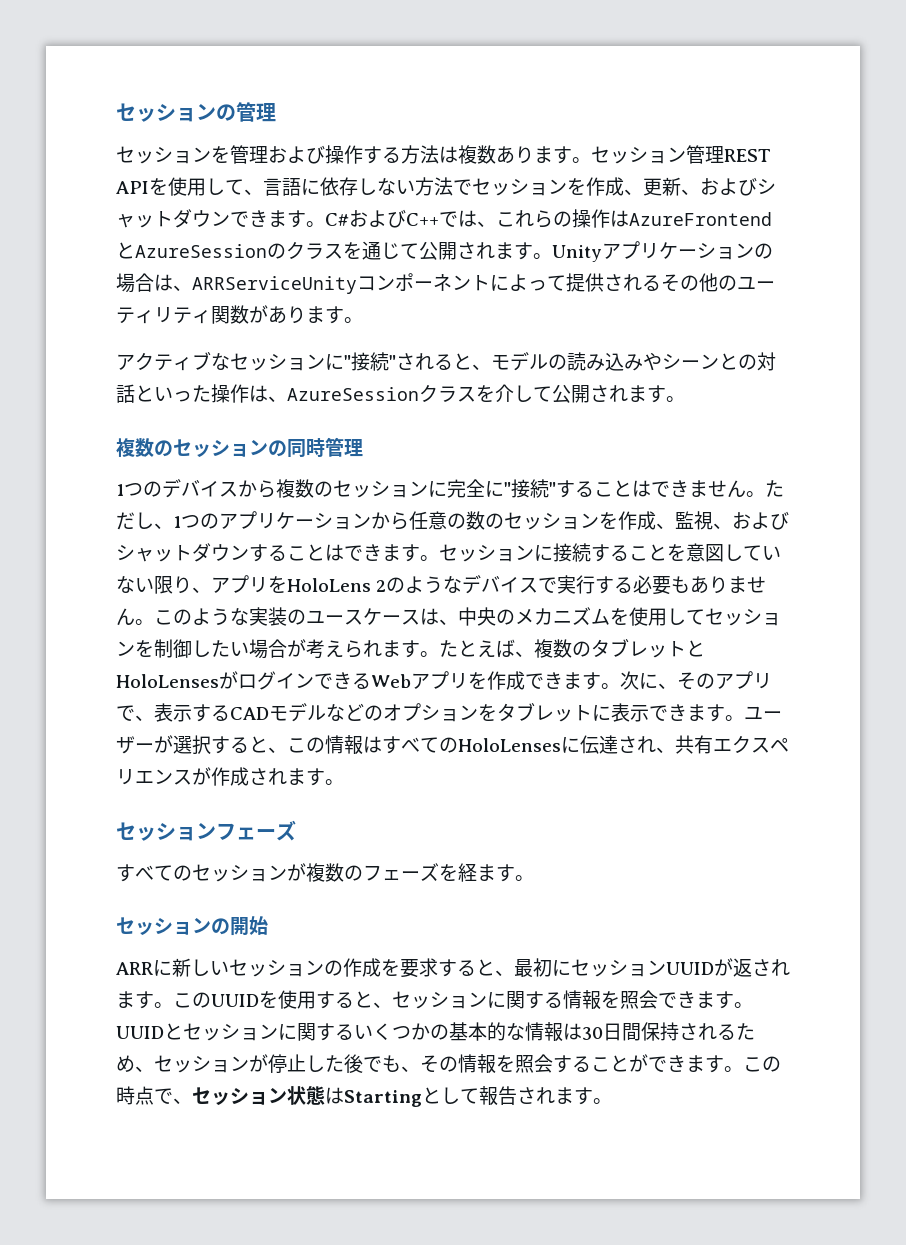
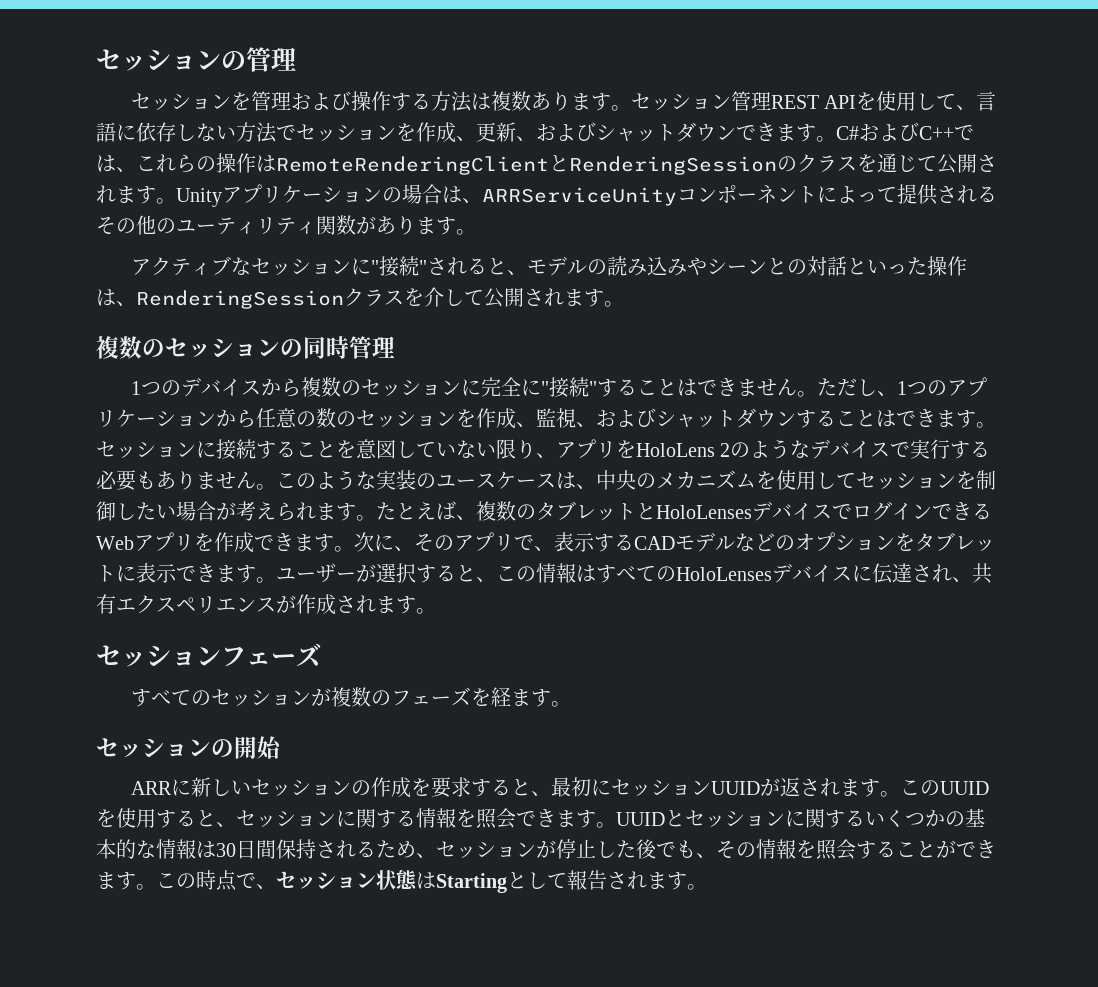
[629,212,772,226] [116,242,267,259] AzureFrontendとAzureSession -> [276,155,777,175] RemoteRenderingClientとRenderingSession
[287,387,419,401] AzureSession -> [136,290,344,309] RenderingSession
[219,671,238,689] が -> [752,501,852,521] デバイスで
(561, 745) none -> [772,563,852,583] デバイス

